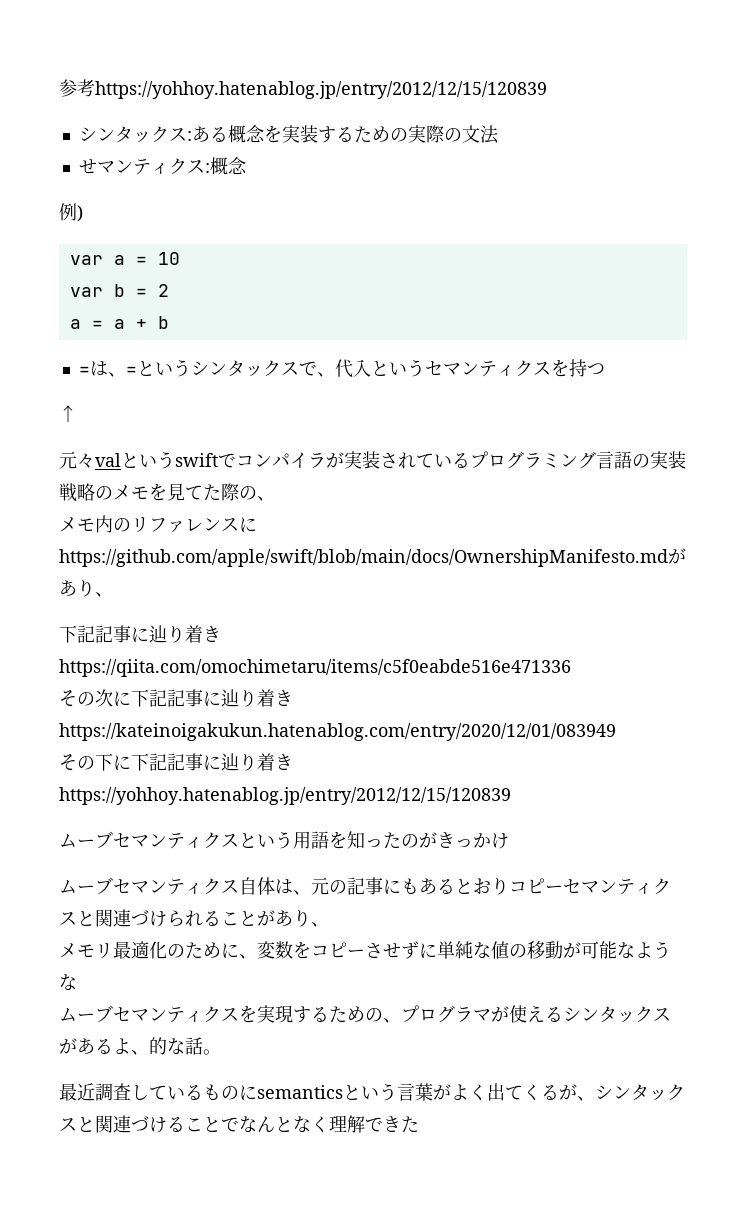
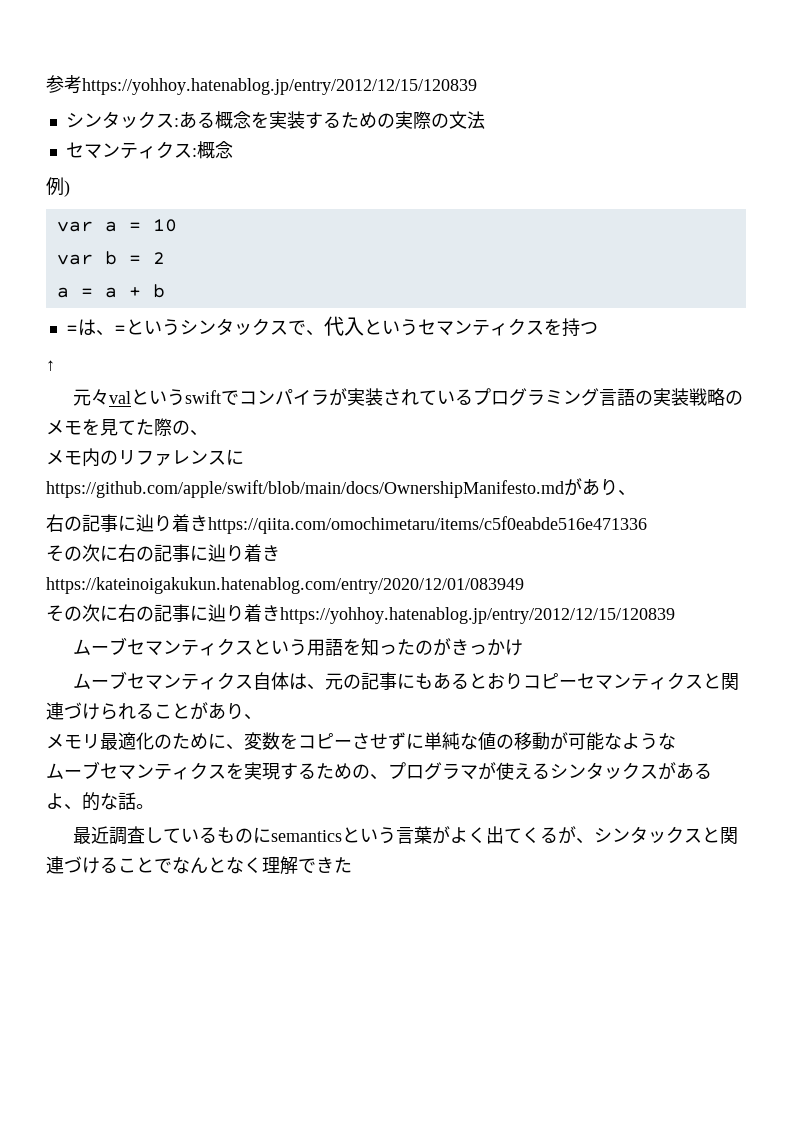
[78,159,97,174] せ -> [65,142,84,158] セ
[59,625,95,643] 下記 -> [46,514,82,532] 右の
[131,689,167,707] 下記 -> [118,544,154,562] 右の
[95,753,167,771] 下に下記 -> [82,604,154,622] 次に右の

